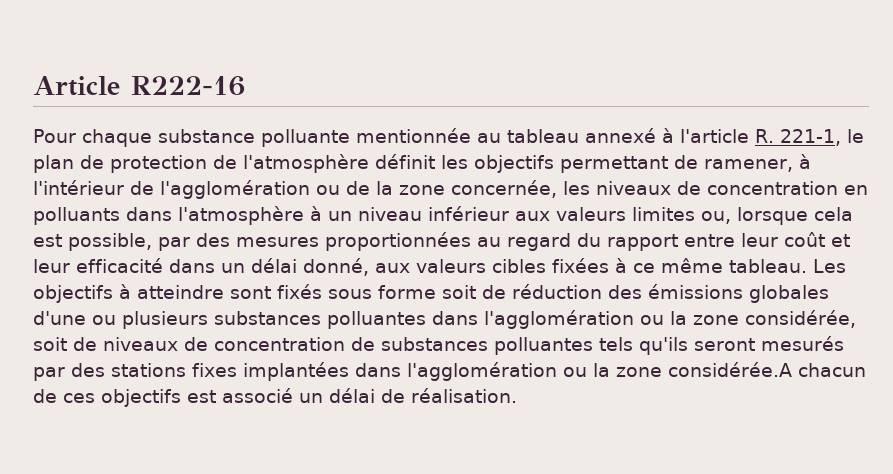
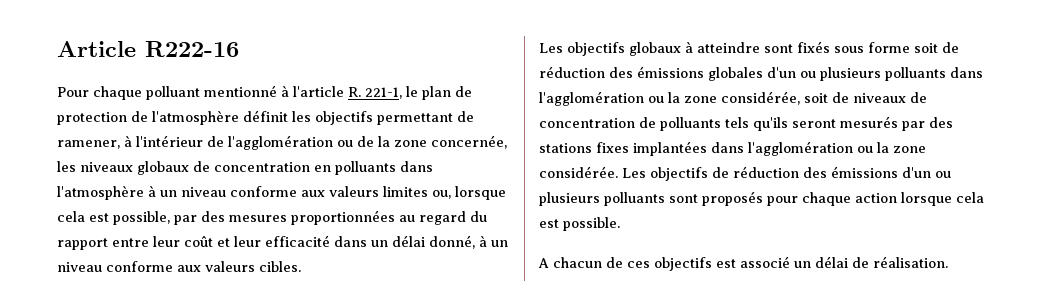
[157,128,656,147] substance polluante mentionnée au tableau annexé -> [146,85,277,100] polluant mentionné
(671, 188) none -> [137,161,189,175] globaux
[428,206,509,221] inférieur -> [230,186,297,197] conforme
[375,258,846,273] [33,285,113,303] aux valeurs cibles fixées à ce même tableau. Les objectifs -> [479,235,508,247] [57,261,301,272] [539,42,681,56] à un niveau conforme aux valeurs cibles. // Les objectifs globaux
[33,311,426,329] d'une ou plusieurs substances polluantes -> [767,67,946,81] d'un ou plusieurs polluants
[381,337,593,355] substances polluantes -> [660,117,721,131] polluants
[668,362,792,377] considérée.A -> [539,166,951,181] [539,191,984,206] [539,217,620,231] [538,258,549,268] considérée. Les objectifs de réduction des émissions d'un ou plusieurs polluants sont proposés pour chaque action lorsque cela est possible. // A

